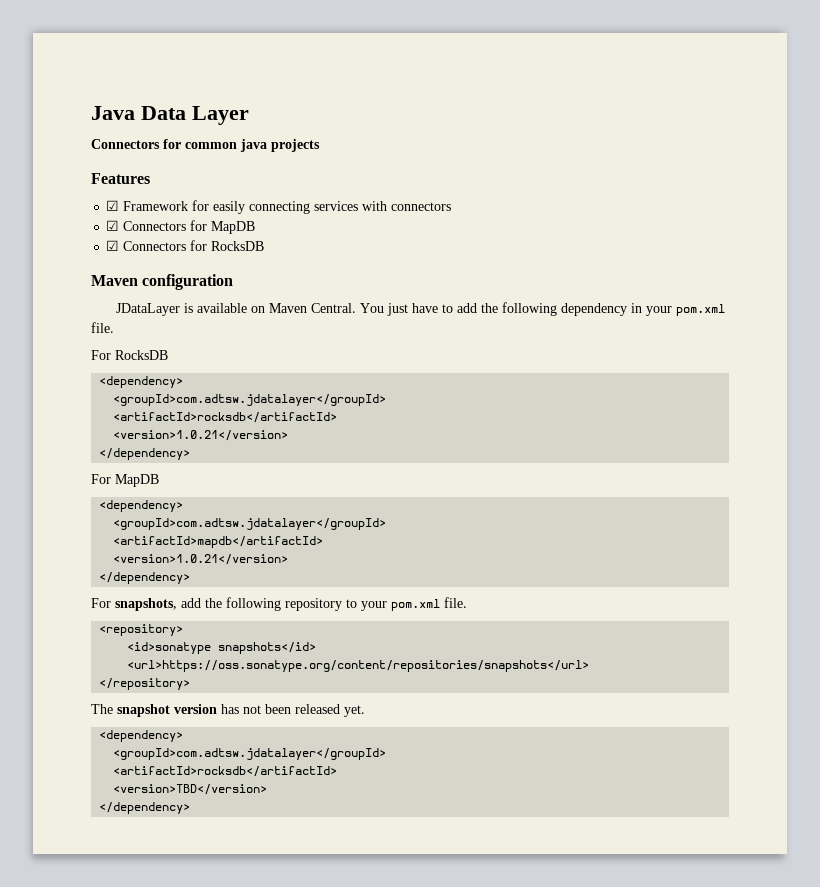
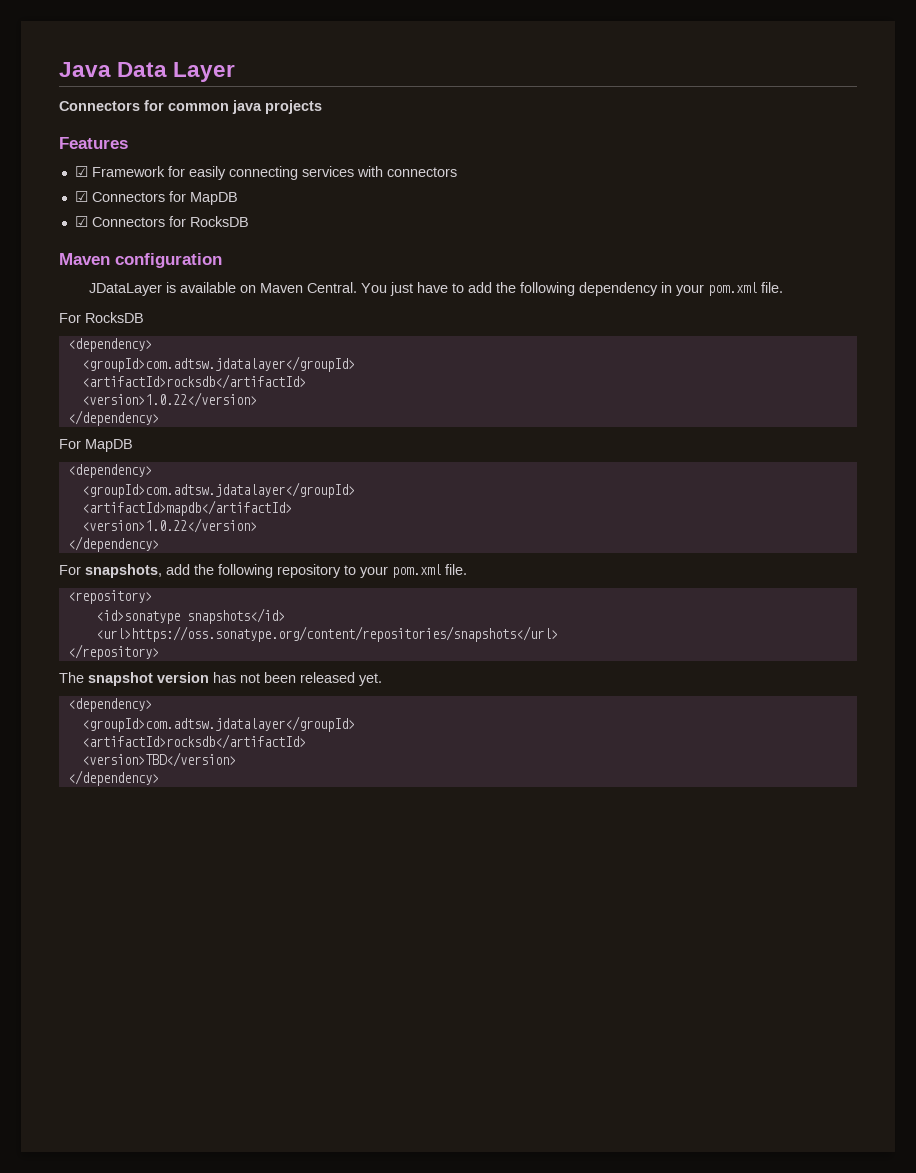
[113,430,289,441] <version>1.0.21</version> -> [81,392,257,407] <version>1.0.22</version>
[113,554,289,565] <version>1.0.21</version> -> [81,518,257,533] <version>1.0.22</version>

